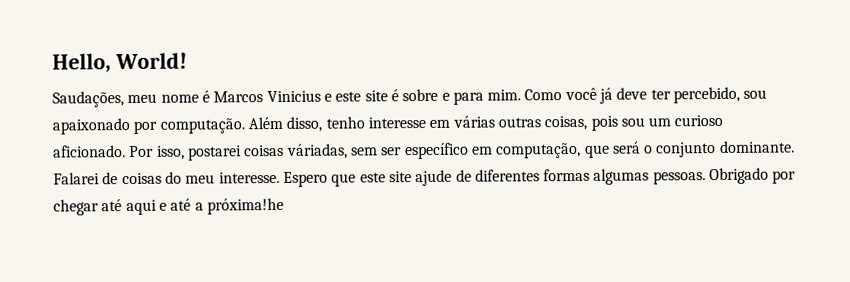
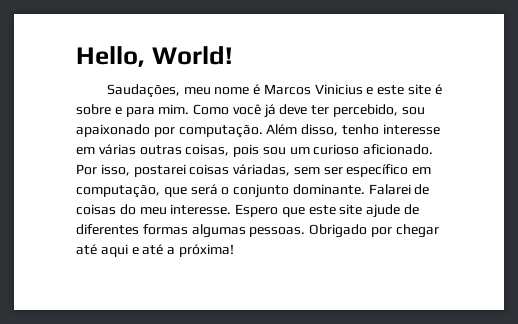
[206,197,284,215] próxima!he -> [178,244,234,257] próxima!

